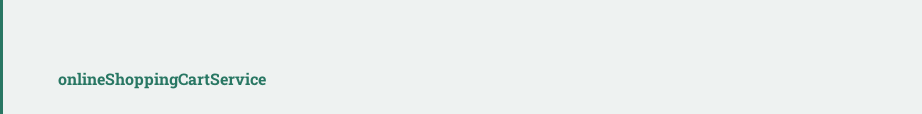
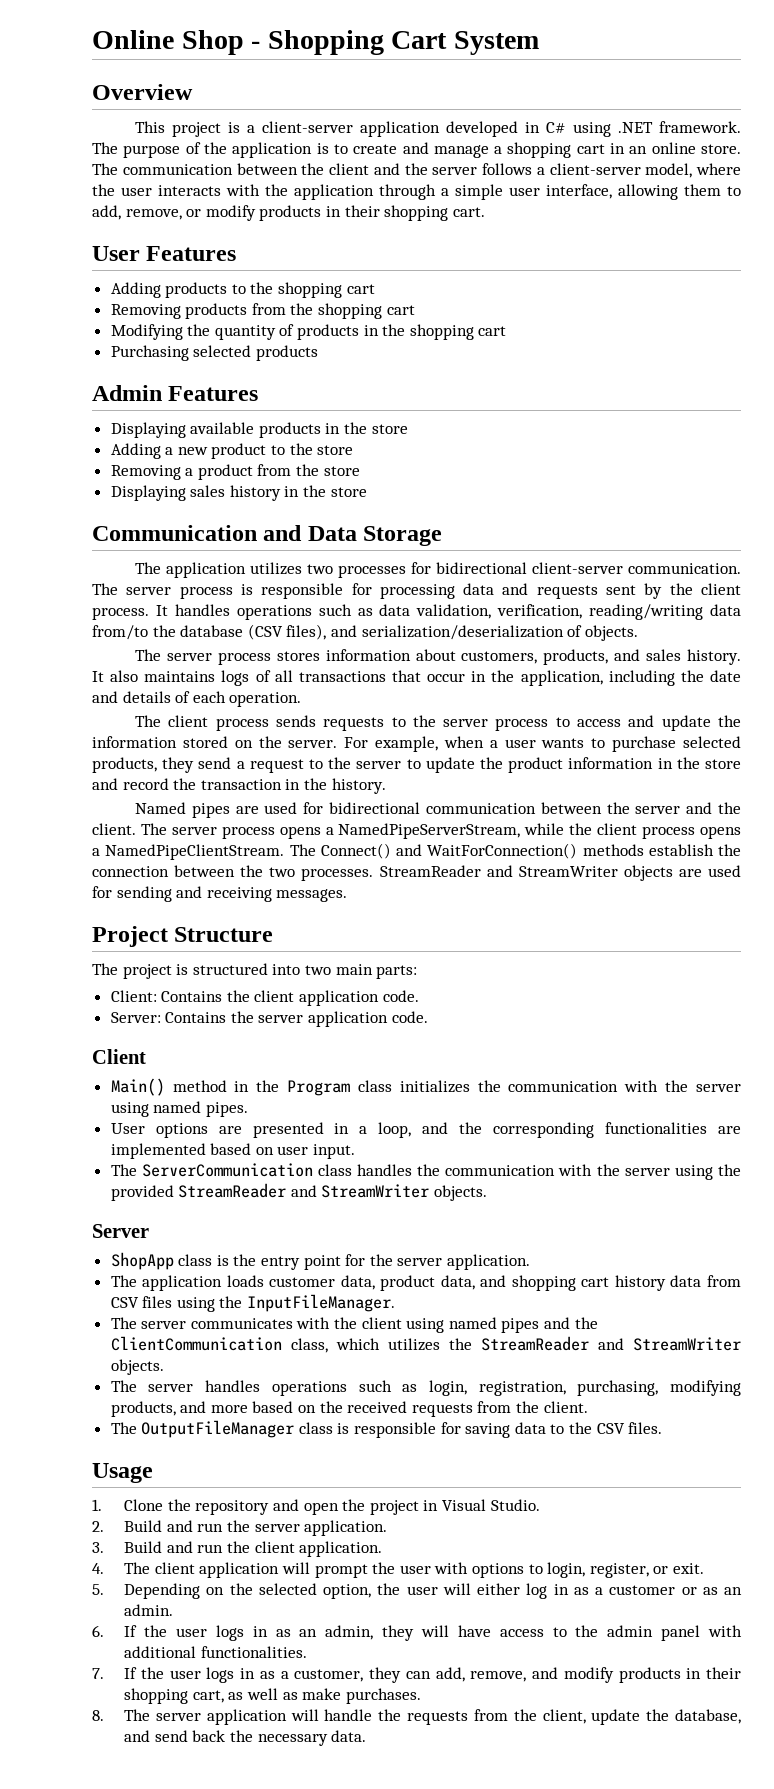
[58,72,266,89] onlineShoppingCartService -> [92,30,539,55] [92,84,193,100] [135,121,741,137] [92,142,741,158] [92,163,741,178] [92,184,741,200] [92,205,485,221] [92,246,237,261] [110,282,375,298] [110,303,415,319] [110,324,507,340] [110,345,318,361] [92,385,259,401] [110,422,408,438] [110,443,354,459] [110,464,360,480] [110,485,367,501] [92,525,443,546] [135,562,741,578] [92,583,741,599] [92,604,741,620] [92,624,638,641] [135,649,742,665] [92,670,741,686] [92,691,302,707] [135,715,741,731] [92,736,741,752] [92,757,741,773] [92,778,386,794] [135,802,742,818] [92,823,741,839] [92,843,741,860] [92,865,742,881] [92,886,348,902] [92,926,274,947] [92,963,418,979] [110,990,419,1006] [110,1011,428,1027] [92,1049,146,1064] [110,1078,741,1096] [110,1101,248,1117] [110,1122,741,1138] [110,1143,356,1159] [110,1163,741,1180] [110,1183,488,1201] [92,1224,149,1238] [110,1252,531,1270] [110,1275,741,1291] [110,1294,396,1312] [110,1317,598,1333] [110,1336,741,1353] [110,1359,164,1375] [110,1380,741,1396] [110,1401,588,1417] [110,1420,663,1438] [92,1463,153,1483] [92,1499,540,1515] [92,1520,388,1536] [92,1541,383,1557] [92,1562,704,1578] [92,1583,742,1599] [124,1604,174,1616] [92,1625,742,1641] [124,1646,307,1658] [92,1667,741,1683] [124,1688,421,1704] [92,1709,741,1725] [124,1730,367,1746] Online Shop - Shopping Cart System // Overview // This project is a client-server application developed in C# using .NET framework. The purpose of the application is to create and manage a shopping cart in an online store. The communication between the client and the server follows a client-server model, where the user interacts with the application through a simple user interface, allowing them to add, remove, or modify products in their shopping cart. // User Features // Adding products to the shopping cart // Removing products from the shopping cart // Modifying the quantity of products in the shopping cart // Purchasing selected products // Admin Features // Displaying available products in the store // Adding a new product to the store // Removing a product from the store // Displaying sales history in the store // Communication and Data Storage // The application utilizes two processes for bidirectional client-server communication. The server process is responsible for processing data and requests sent by the client process. It handles operations such as data validation, verification, reading/writing data from/to the database (CSV files), and serialization/deserialization of objects. // The server process stores information about customers, products, and sales history. It also maintains logs of all transactions that occur in the application, including the date and details of each operation. // The client process sends requests to the server process to access and update the information stored on the server. For example, when a user wants to purchase selected products, they send a request to the server to update the product information in the store and record the transaction in the history. // Named pipes are used for bidirectional communication between the server and the client. The server process opens a NamedPipeServerStream, while the client process opens a NamedPipeClientStream. The Connect() and WaitForConnection() methods establish the connection between the two processes. StreamReader and StreamWriter objects are used for sending and receiving messages. // Project Structure // The project is structured into two main parts: // Client: Contains the client application code. // Server: Contains the server application code. // Client // Main() method in the Program class initializes the communication with the server using named pipes. // User options are presented in a loop, and the corresponding functionalities are implemented based on user input. // The ServerCommunication class handles the communication with the server using the provided StreamReader and StreamWriter objects. // Server // ShopApp class is the entry point for the server application. // The application loads customer data, product data, and shopping cart history data from CSV files using the InputFileManager. // The server communicates with the client using named pipes and the ClientCommunication class, which utilizes the StreamReader and StreamWriter objects. // The server handles operations such as login, registration, purchasing, modifying products, and more based on the received requests from the client. // The OutputFileManager class is responsible for saving data to the CSV files. // Usage // 1. Clone the repository and open the project in Visual Studio. // 2. Build and run the server application. // 3. Build and run the client application. // 4. The client application will prompt the user with options to login, register, or exit. // 5. Depending on the selected option, the user will either log in as a customer or as an admin. // 6. If the user logs in as an admin, they will have access to the admin panel with additional functionalities. // 7. If the user logs in as a customer, they can add, remove, and modify products in their shopping cart, as well as make purchases. // 8. The server application will handle the requests from the client, update the database, and send back the necessary data.

